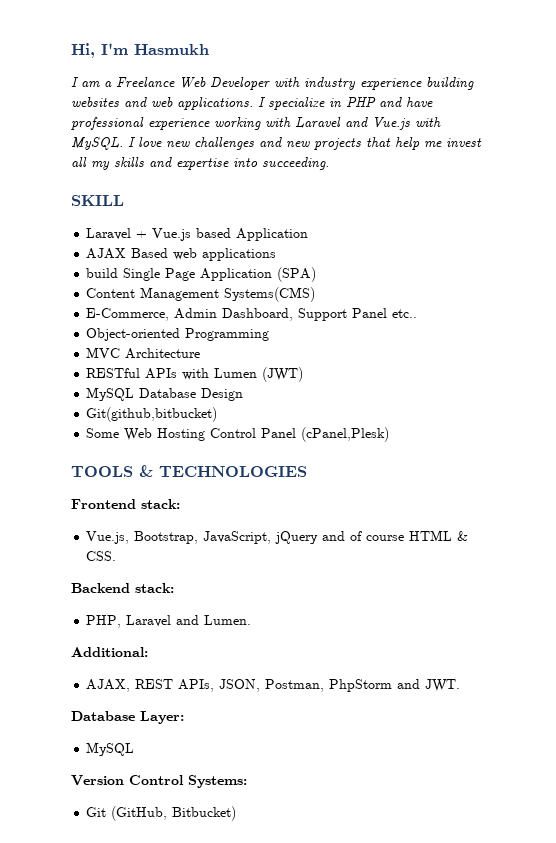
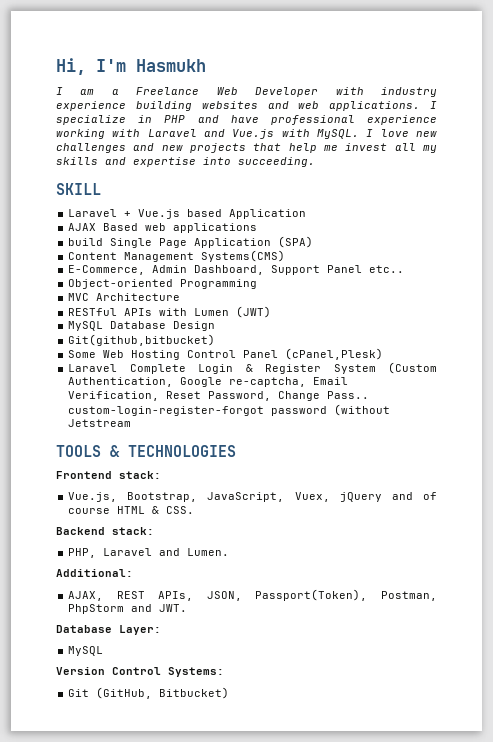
(390, 434) none -> [68,362,437,374] [68,377,349,387] [68,391,370,401] [68,404,391,416] [68,419,132,427] // Laravel Complete Login & Register System (Custom Authentication, Google re-captcha, Email Verification, Reset Password, Change Pass.. custom-login-register-forgot password (without Jetstream
(272, 537) none -> [294,492,330,502] Vuex,
(261, 685) none -> [255,589,368,601] Passport(Token),

